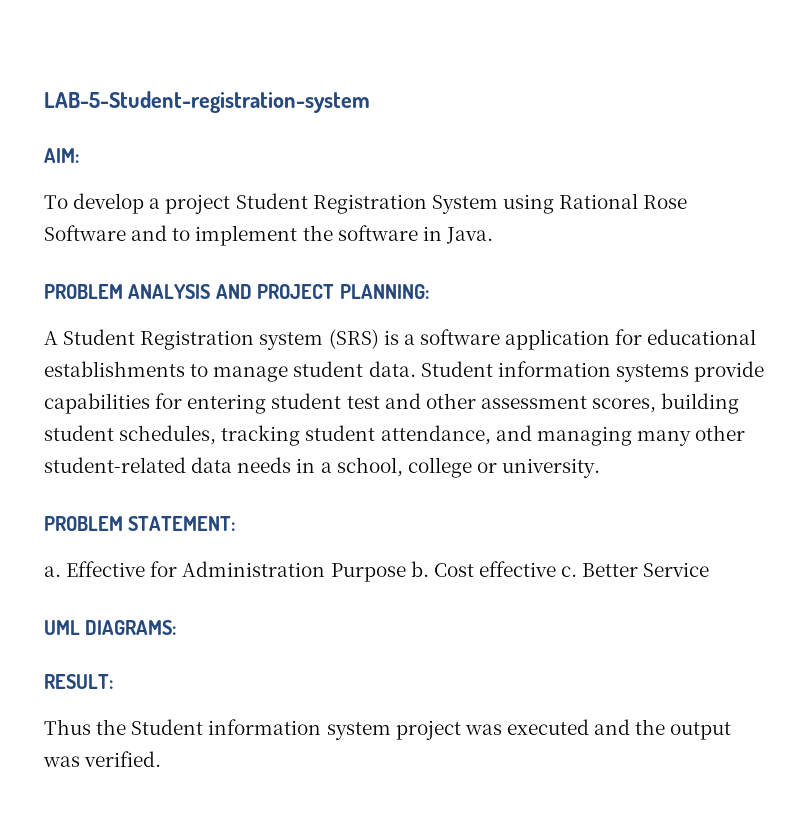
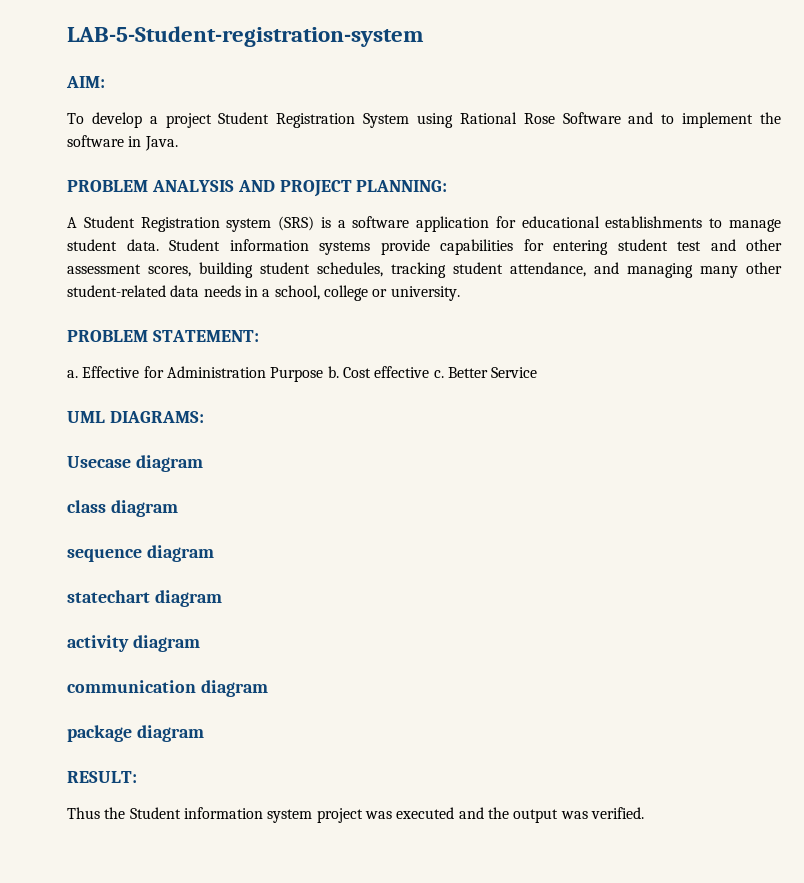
(177, 627) none -> [67,455,203,472] [67,500,178,517] [67,545,214,562] [67,590,222,607] [67,635,200,652] [67,680,268,697] [67,725,204,742] // Usecase diagram // class diagram // sequence diagram // statechart diagram // activity diagram // communication diagram // package diagram

